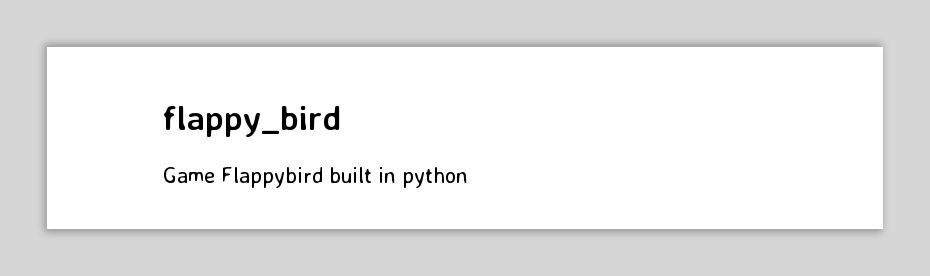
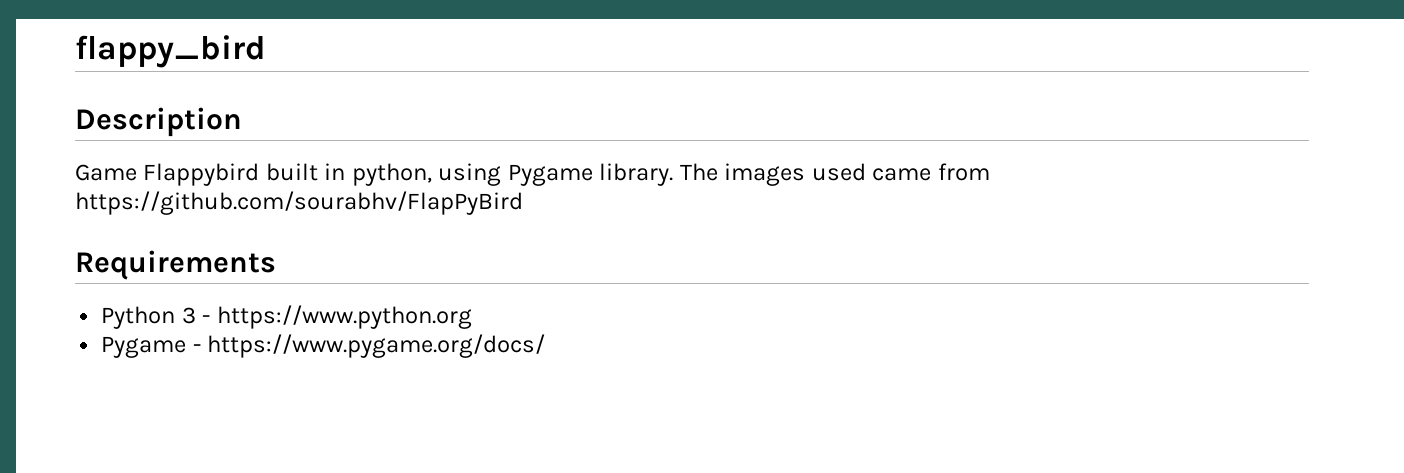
(341, 121) none -> [75,107,242,137] // Description
[402,167,468,188] python -> [351,163,990,186] [75,191,523,215] [75,250,276,280] [101,305,472,329] [101,334,546,358] python, using Pygame library. The images used came from https://github.com/sourabhv/FlapPyBird // Requirements // Python 3 - https://www.python.org // Pygame - https://www.pygame.org/docs/

